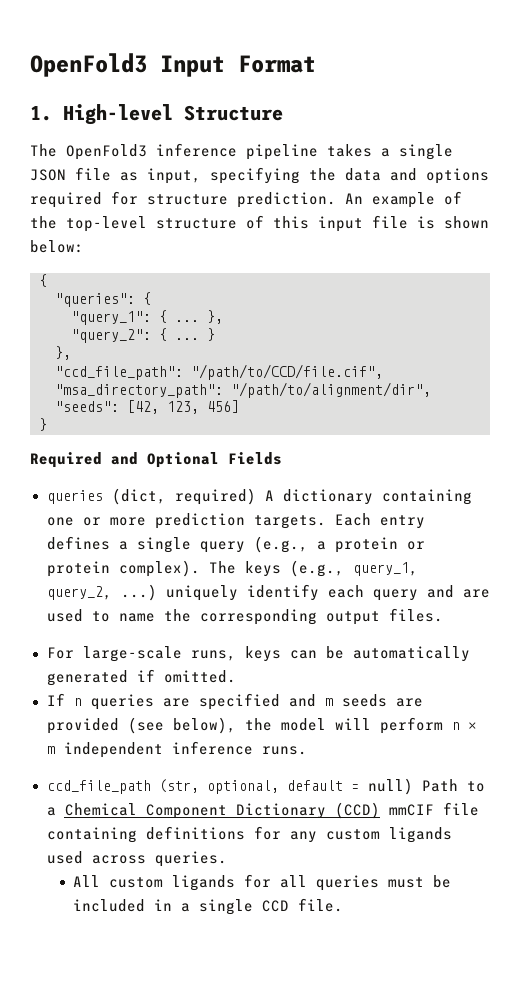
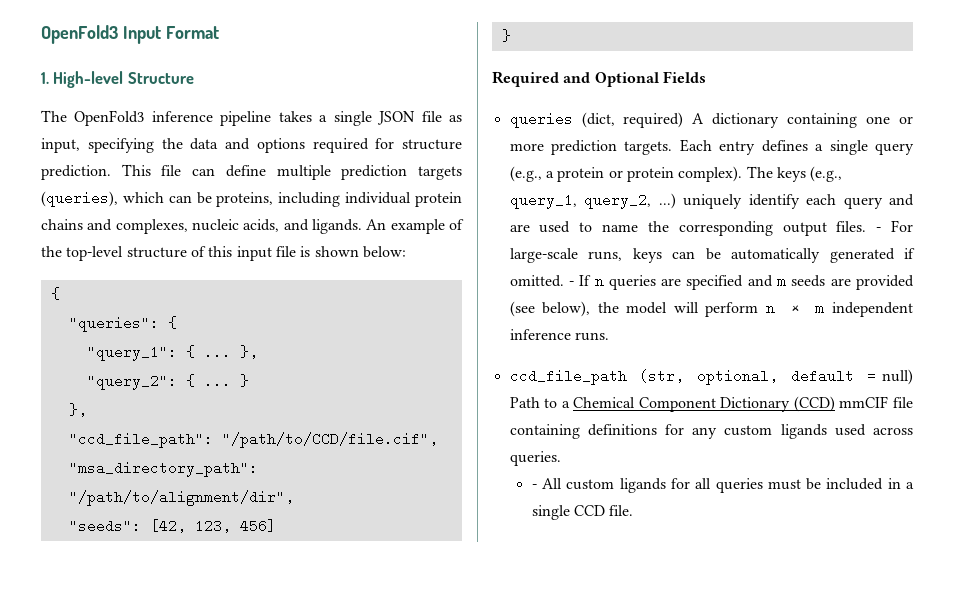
(336, 200) none -> [121,164,462,180] [41,191,462,207] [41,219,363,234] This file can define multiple prediction targets (queries), which can be proteins, including individual protein chains and complexes, nucleic acids, and ligands.
(443, 615) // -> [876,227,882,232] -
(236, 676) // -> [568,281,574,286] -
(227, 859) none -> [531,484,537,489] -

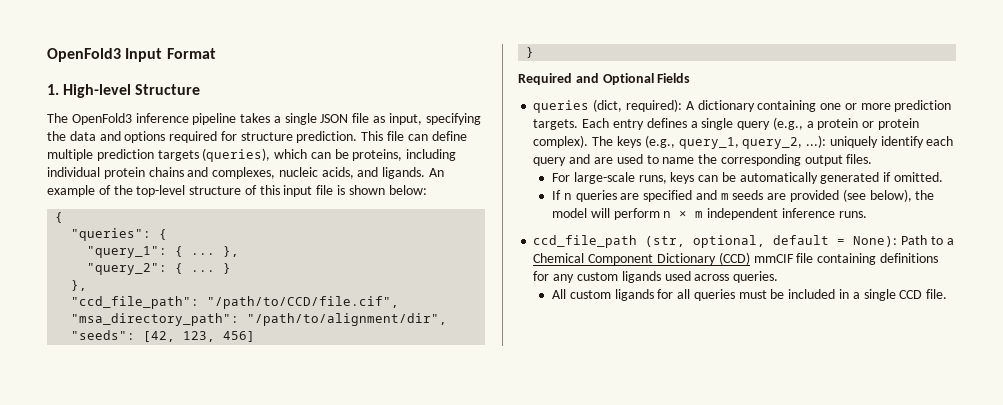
[623,112,684,128] required) -> [625,99,682,112] required):
[658,193,676,209] ...) -> [806,135,827,148] ...):
[876,227,882,232] - -> (873, 159) //
[568,281,574,286] - -> (944, 177) //
[882,369,913,385] null) -> [853,236,898,247] None):
[531,484,537,489] - -> (779, 277) none

